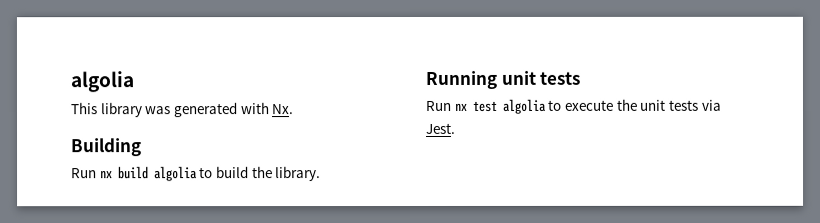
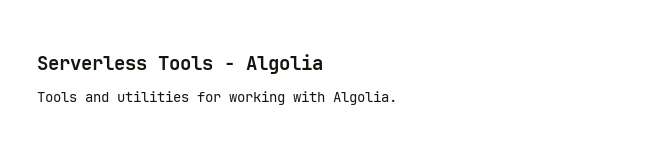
[70,71,134,93] [70,102,295,118] [71,138,142,157] [71,166,322,182] [425,70,581,89] [425,98,721,114] [426,122,456,134] algolia // This library was generated with Nx. // Building // Run nx build algolia to build the library. // Running unit tests // Run nx test algolia to execute the unit tests via Jest. -> [37,54,323,74] [37,91,397,105] Serverless Tools - Algolia // Tools and utilities for working with Algolia.

